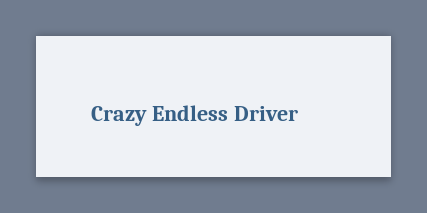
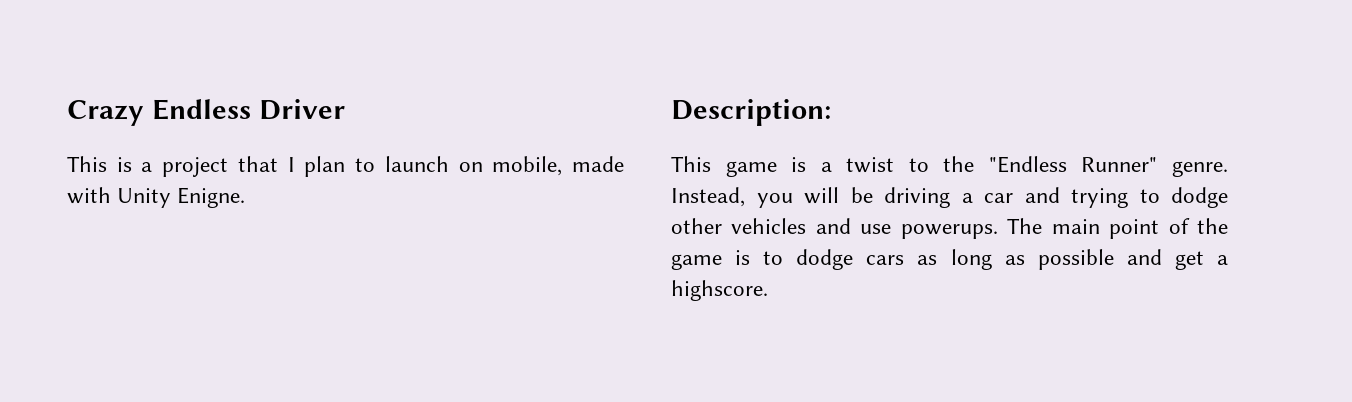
(298, 113) none -> [67,156,624,177] [67,187,246,208] [671,99,831,126] [671,156,1228,177] [671,187,1228,208] [671,218,1228,239] [671,249,1228,270] [671,280,768,301] // This is a project that I plan to launch on mobile, made with Unity Enigne. // Description: // This game is a twist to the "Endless Runner" genre. Instead, you will be driving a car and trying to dodge other vehicles and use powerups. The main point of the game is to dodge cars as long as possible and get a highscore.

